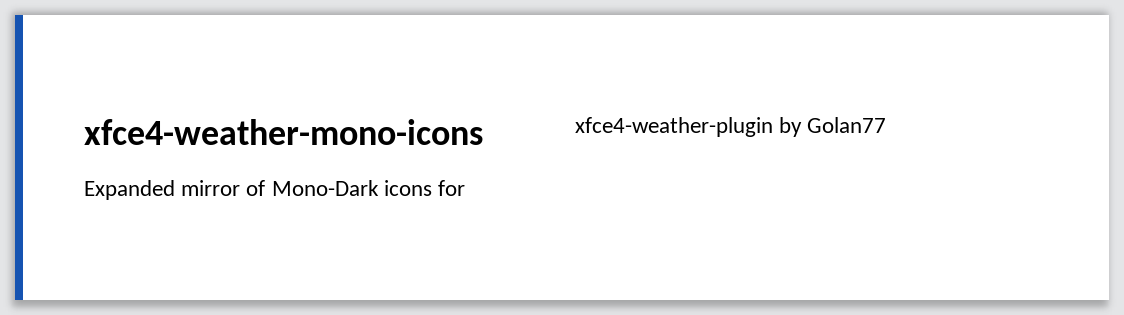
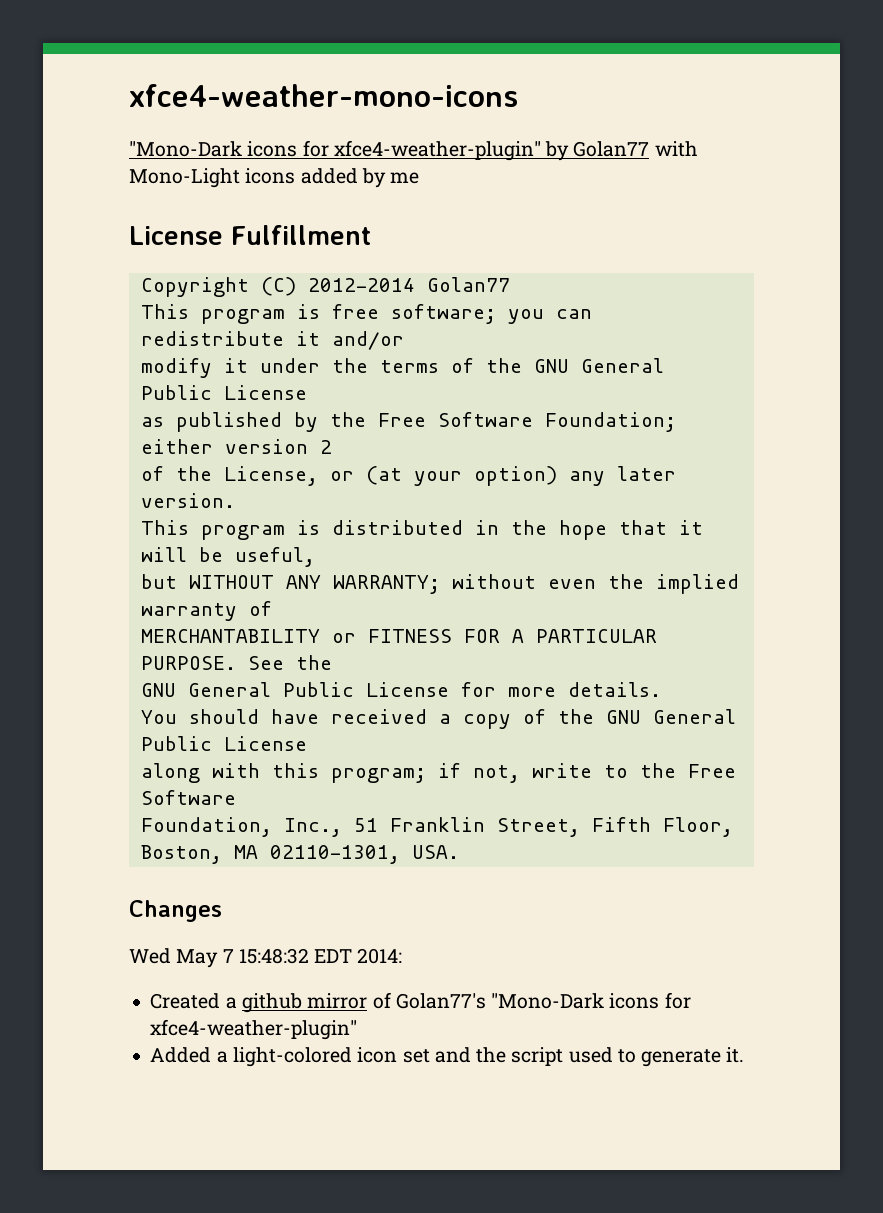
[84,180,466,200] [575,117,887,137] Expanded mirror of Mono-Dark icons for xfce4-weather-plugin by Golan77 -> [129,140,698,161] [129,168,420,188] [129,225,371,245] [140,277,510,297] [140,304,592,324] [140,331,404,350] [140,358,664,378] [140,385,307,400] [140,412,676,432] [140,439,332,454] [140,466,676,486] [140,493,235,508] [140,520,703,540] [140,547,315,567] [140,574,739,594] [140,601,272,621] [140,629,657,643] [140,655,332,670] [140,682,661,697] [140,709,736,729] [140,736,307,751] [140,763,736,783] [140,790,236,805] [140,817,733,837] [140,845,459,864] [129,900,222,922] [129,948,403,968] [150,992,691,1013] [150,1019,358,1040] [150,1047,745,1067] "Mono-Dark icons for xfce4-weather-plugin" by Golan77 with Mono-Light icons added by me // License Fulfillment // Copyright (C) 2012-2014 Golan77 // This program is free software; you can redistribute it and/or // modify it under the terms of the GNU General Public License // as published by the Free Software Foundation; either version 2 // of the License, or (at your option) any later version. // This program is distributed in the hope that it will be useful, // but WITHOUT ANY WARRANTY; without even the implied warranty of // MERCHANTABILITY or FITNESS FOR A PARTICULAR PURPOSE. See the // GNU General Public License for more details. // You should have received a copy of the GNU General Public License // along with this program; if not, write to the Free Software // Foundation, Inc., 51 Franklin Street, Fifth Floor, Boston, MA 02110-1301, USA. // Changes // Wed May 7 15:48:32 EDT 2014: // Created a github mirror of Golan77's "Mono-Dark icons for xfce4-weather-plugin" // Added a light-colored icon set and the script used to generate it.

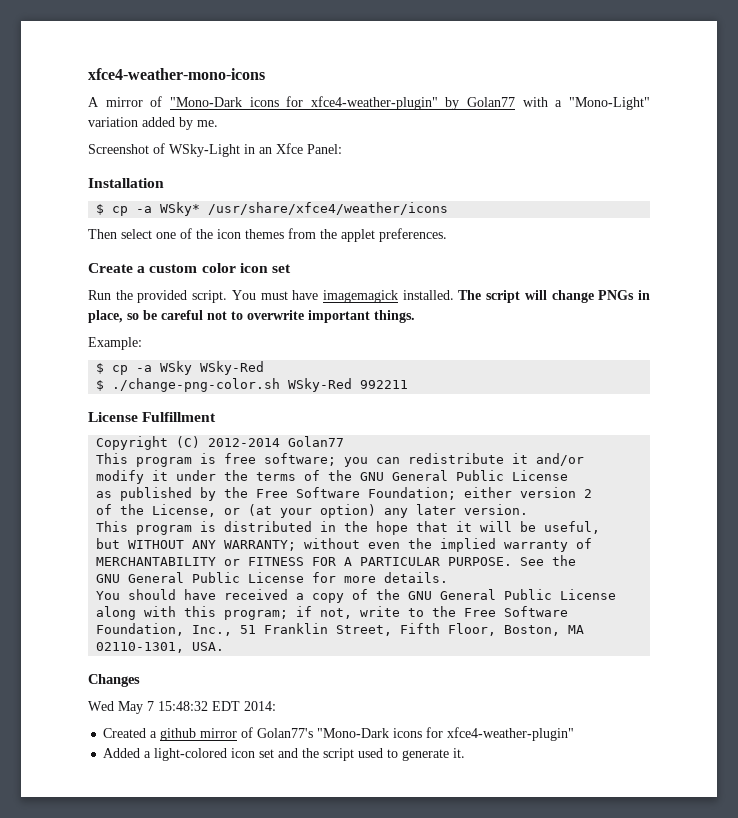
(518, 95) none -> [88,96,163,107] A mirror of
[129,168,420,188] Mono-Light icons added by me -> [555,97,650,110] [88,117,218,130] [88,143,342,157] [88,178,164,188] [96,202,449,216] [88,228,447,242] [88,263,291,273] [88,290,650,303] [88,310,415,323] [88,337,142,350] [96,361,265,375] [96,378,409,392] a "Mono-Light" variation added by me. // Screenshot of WSky-Light in an Xfce Panel: // Installation // $ cp -a WSky* /usr/share/xfce4/weather/icons // Then select one of the icon themes from the applet preferences. // Create a custom color icon set // Run the provided script. You must have imagemagick installed. The script will change PNGs in place, so be careful not to overwrite important things. // Example: // $ cp -a WSky WSky-Red // $ ./change-png-color.sh WSky-Red 992211

